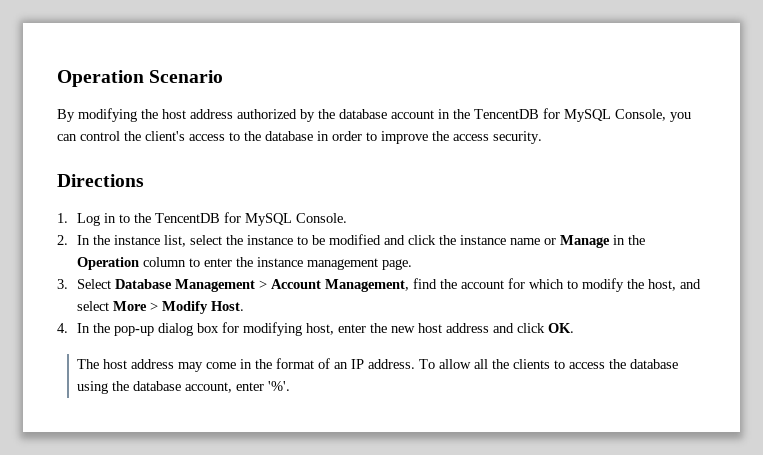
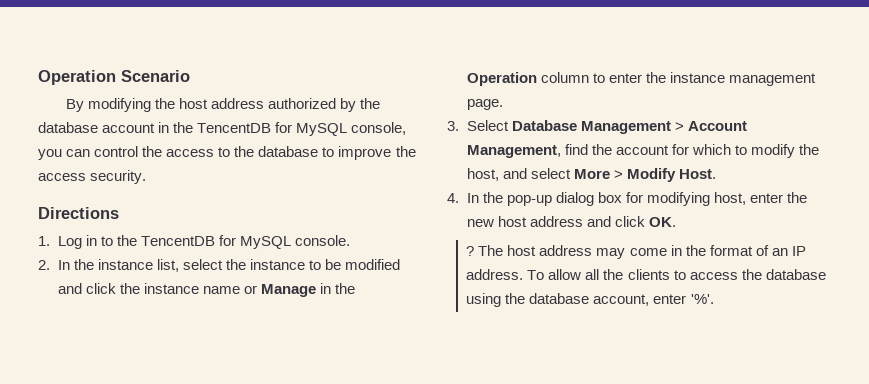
[615,109,666,121] Console, -> [351,122,407,135] console,
[145,131,185,141] client's -> (163, 151) none
[317,131,362,141] in order -> (319, 151) none
[295,213,347,223] Console. -> [294,235,350,246] console.
(574, 328) none -> [466,246,475,256] ?

